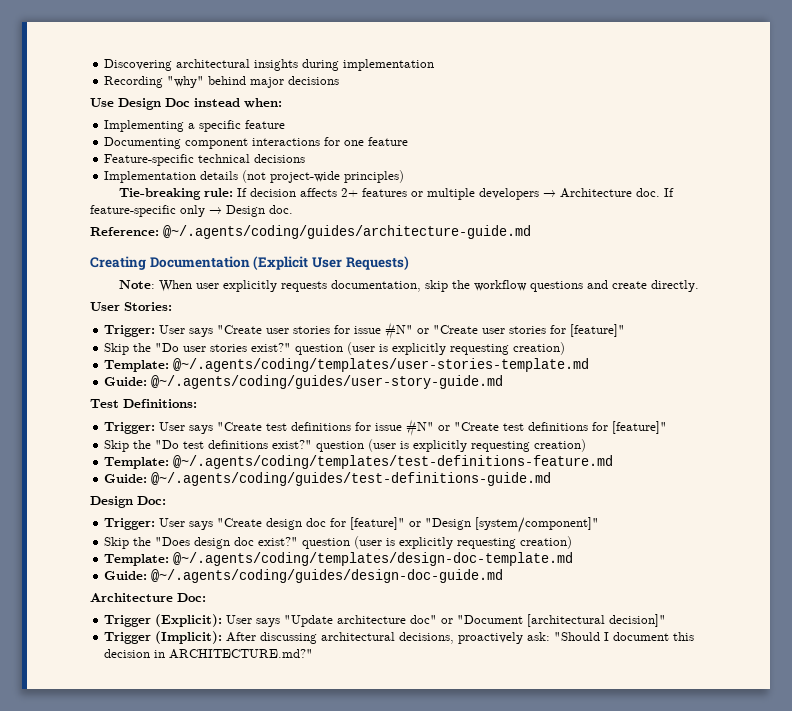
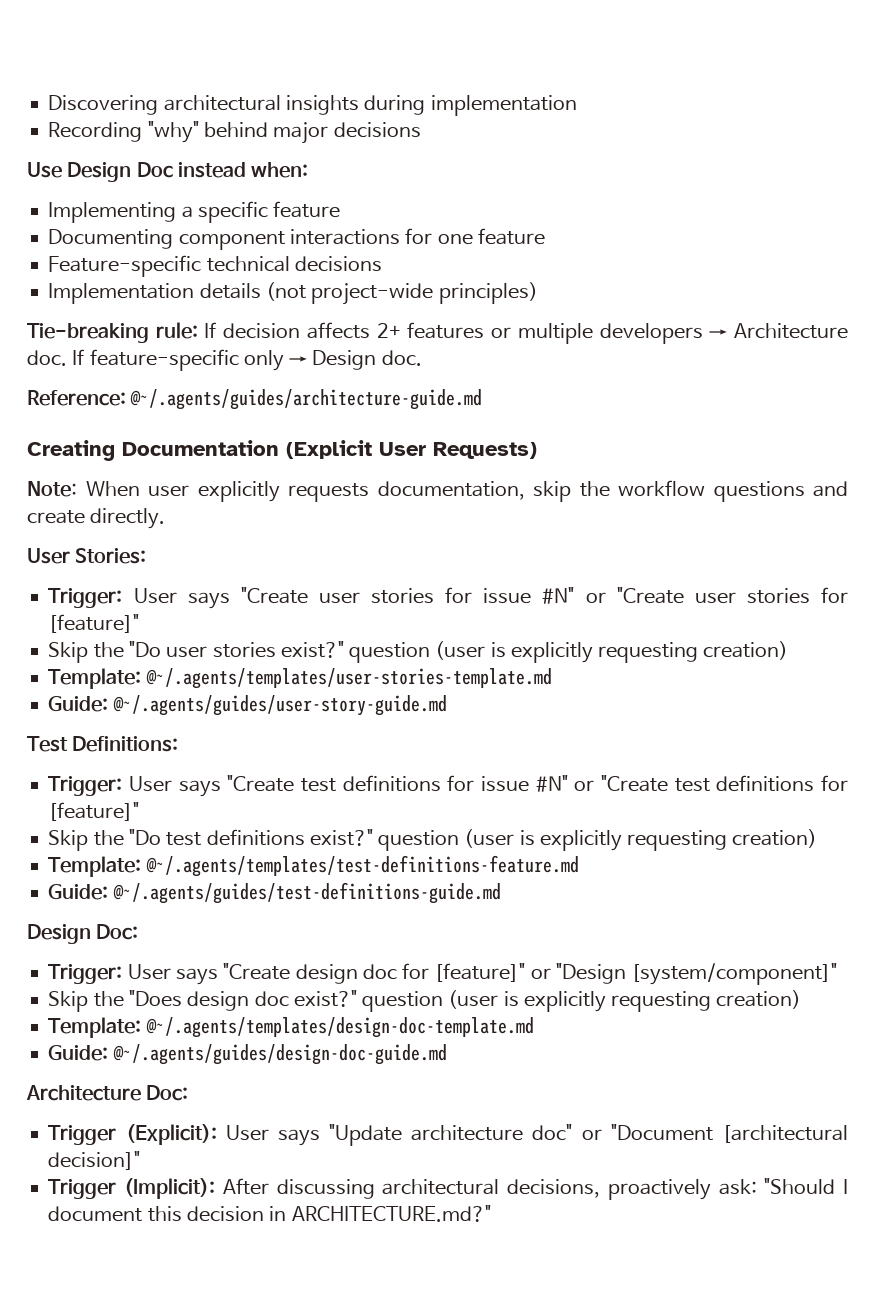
[163,225,531,239] @~/.agents/coding/guides/architecture-guide.md -> [130,389,483,410] @~/.agents/guides/architecture-guide.md
[173,358,590,372] [104,375,504,389] @~/.agents/coding/templates/user-stories-template.md // Guide: @~/.agents/coding/guides/user-story-guide.md -> [145,668,552,689] [48,695,447,716] @~/.agents/templates/user-stories-template.md // Guide: @~/.agents/guides/user-story-guide.md
[173,455,614,469] [104,472,552,486] @~/.agents/coding/templates/test-definitions-feature.md // Guide: @~/.agents/coding/guides/test-definitions-guide.md -> [145,855,579,877] [48,882,501,904] @~/.agents/templates/test-definitions-feature.md // Guide: @~/.agents/guides/test-definitions-guide.md
[173,552,574,566] [104,569,504,583] @~/.agents/coding/templates/design-doc-template.md // Guide: @~/.agents/coding/guides/design-doc-guide.md -> [145,1017,534,1038] [48,1044,447,1065] @~/.agents/templates/design-doc-template.md // Guide: @~/.agents/guides/design-doc-guide.md

